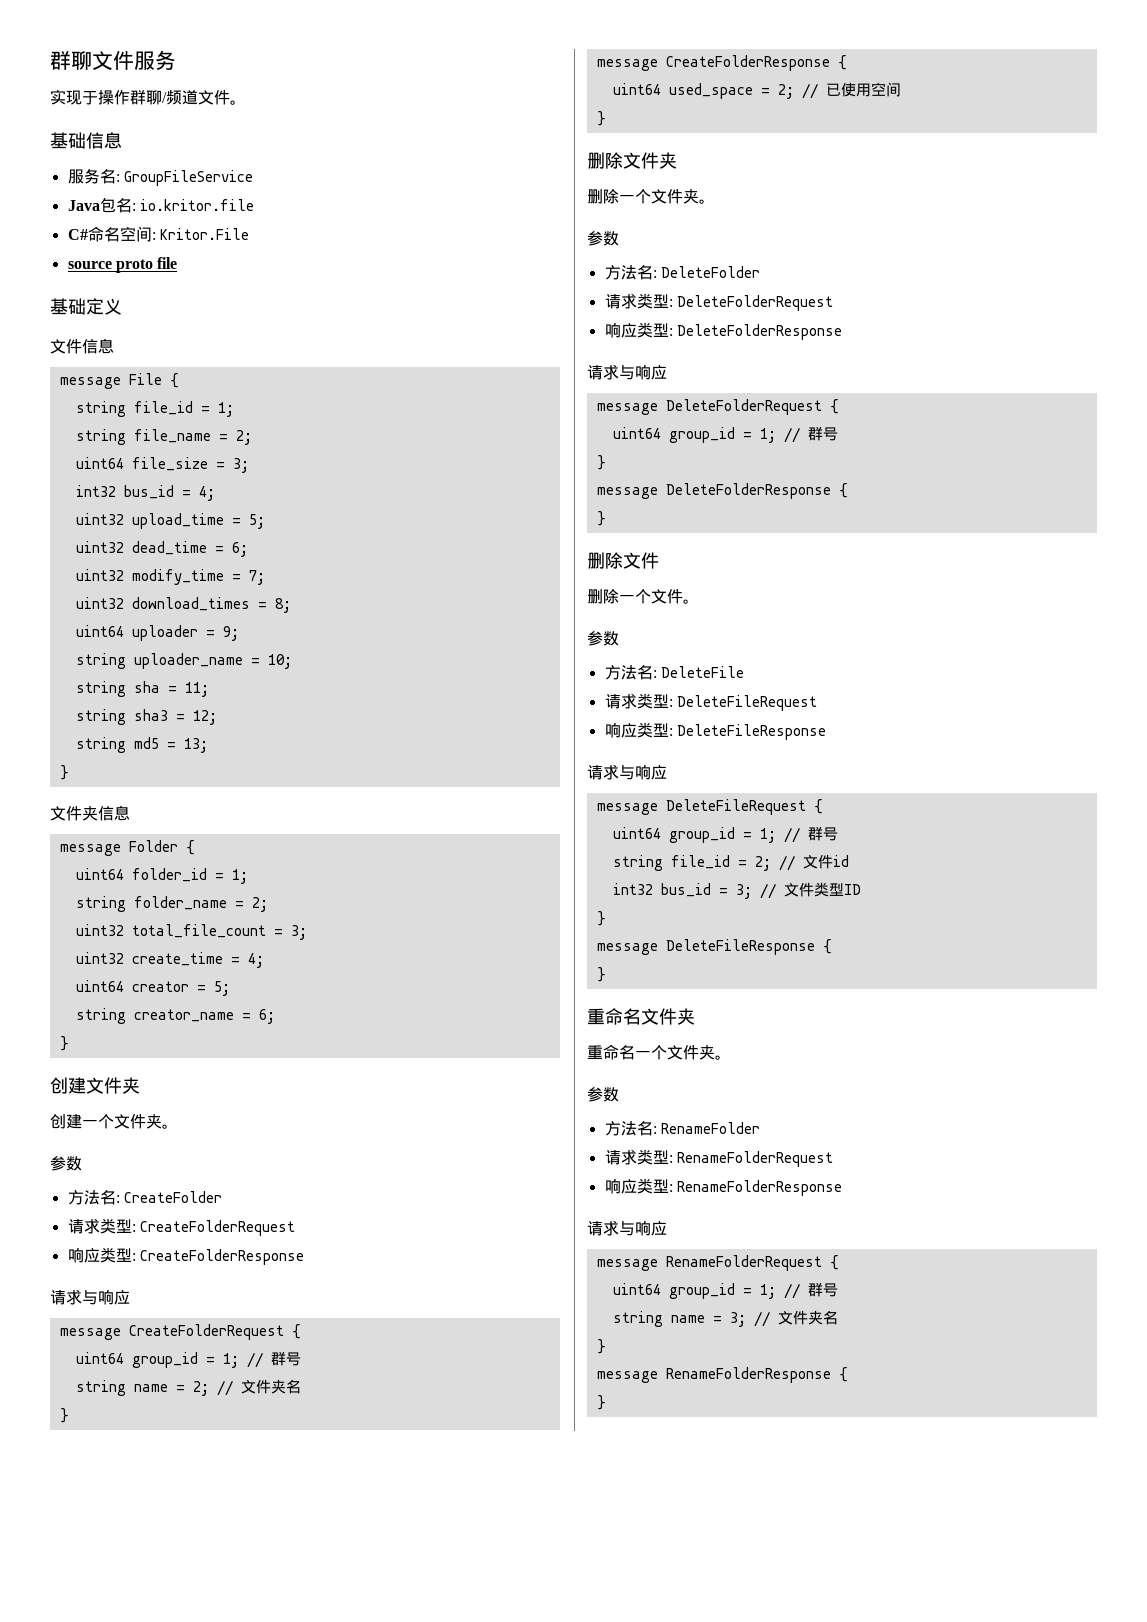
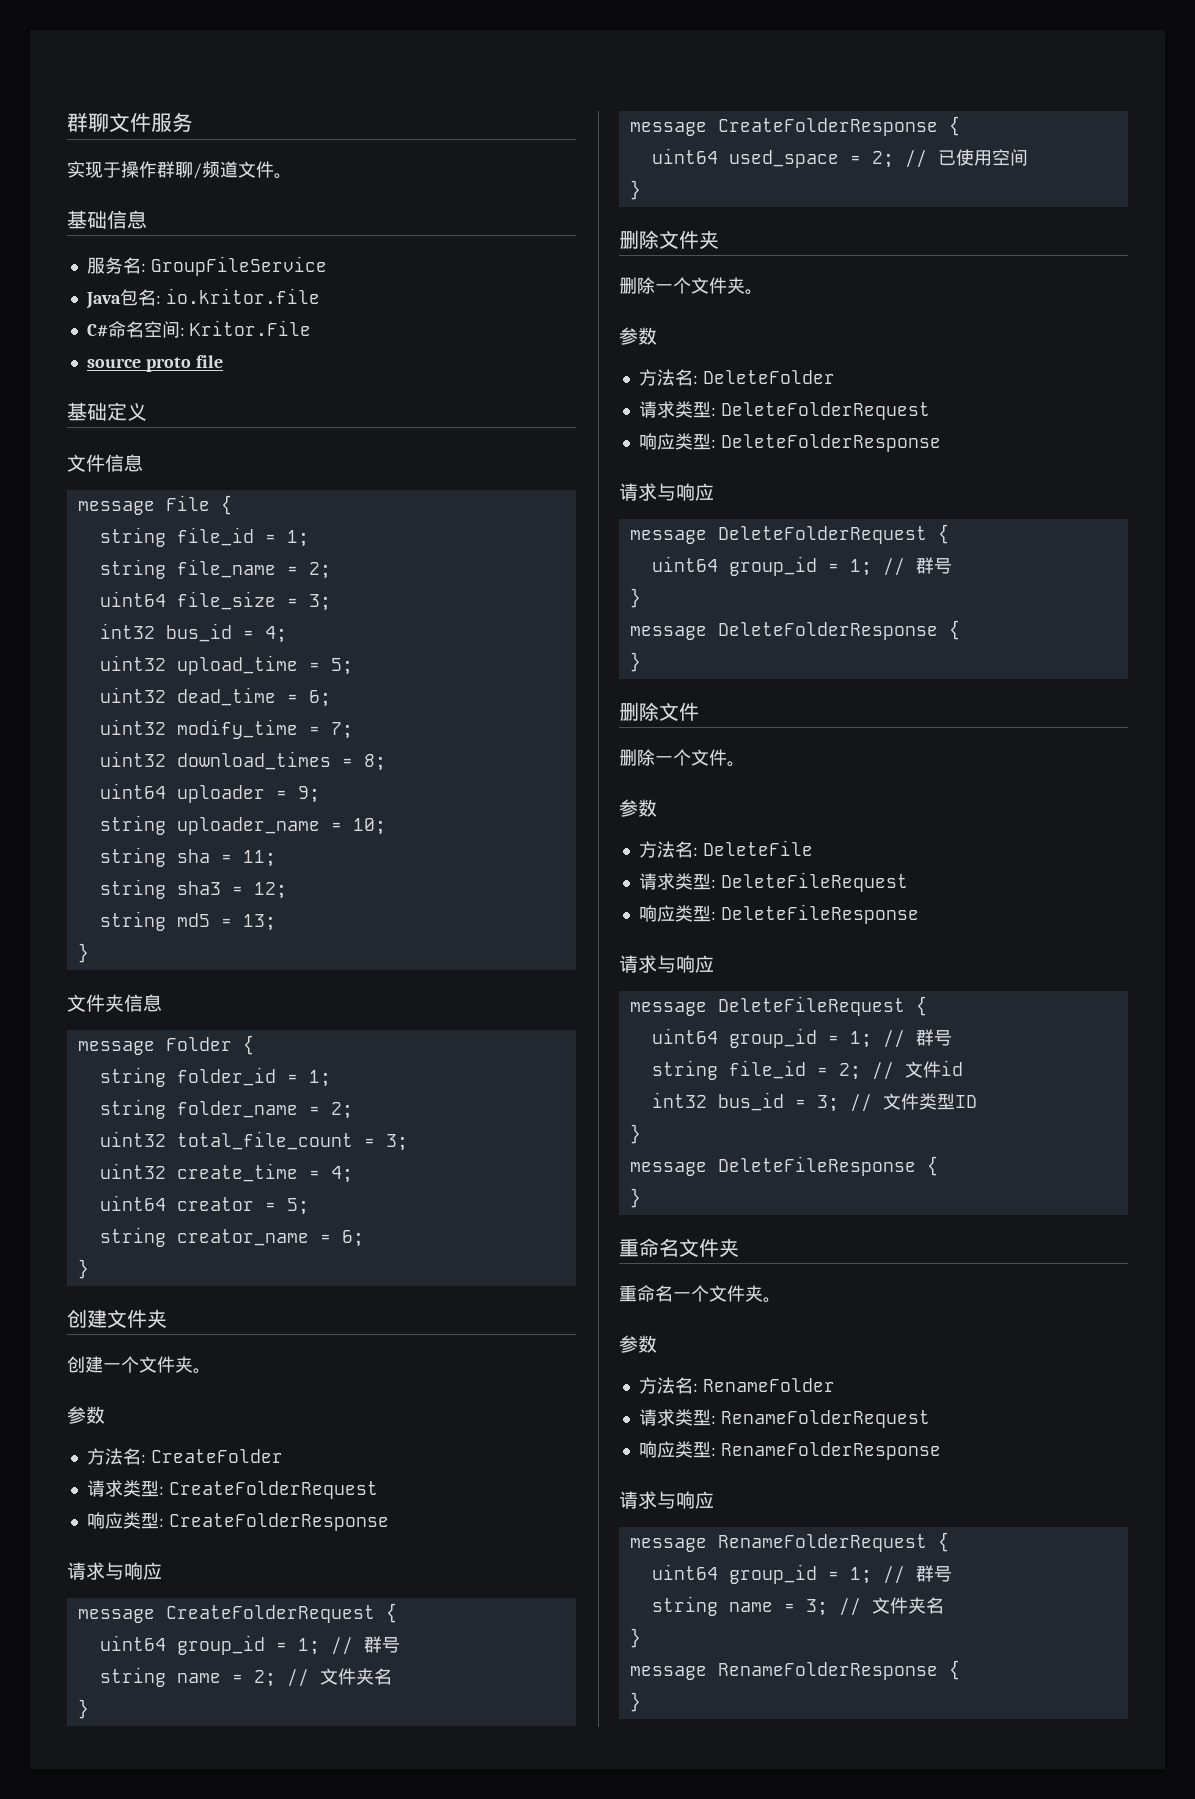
[75,868,124,880] uint64 -> [99,1067,166,1087] string

